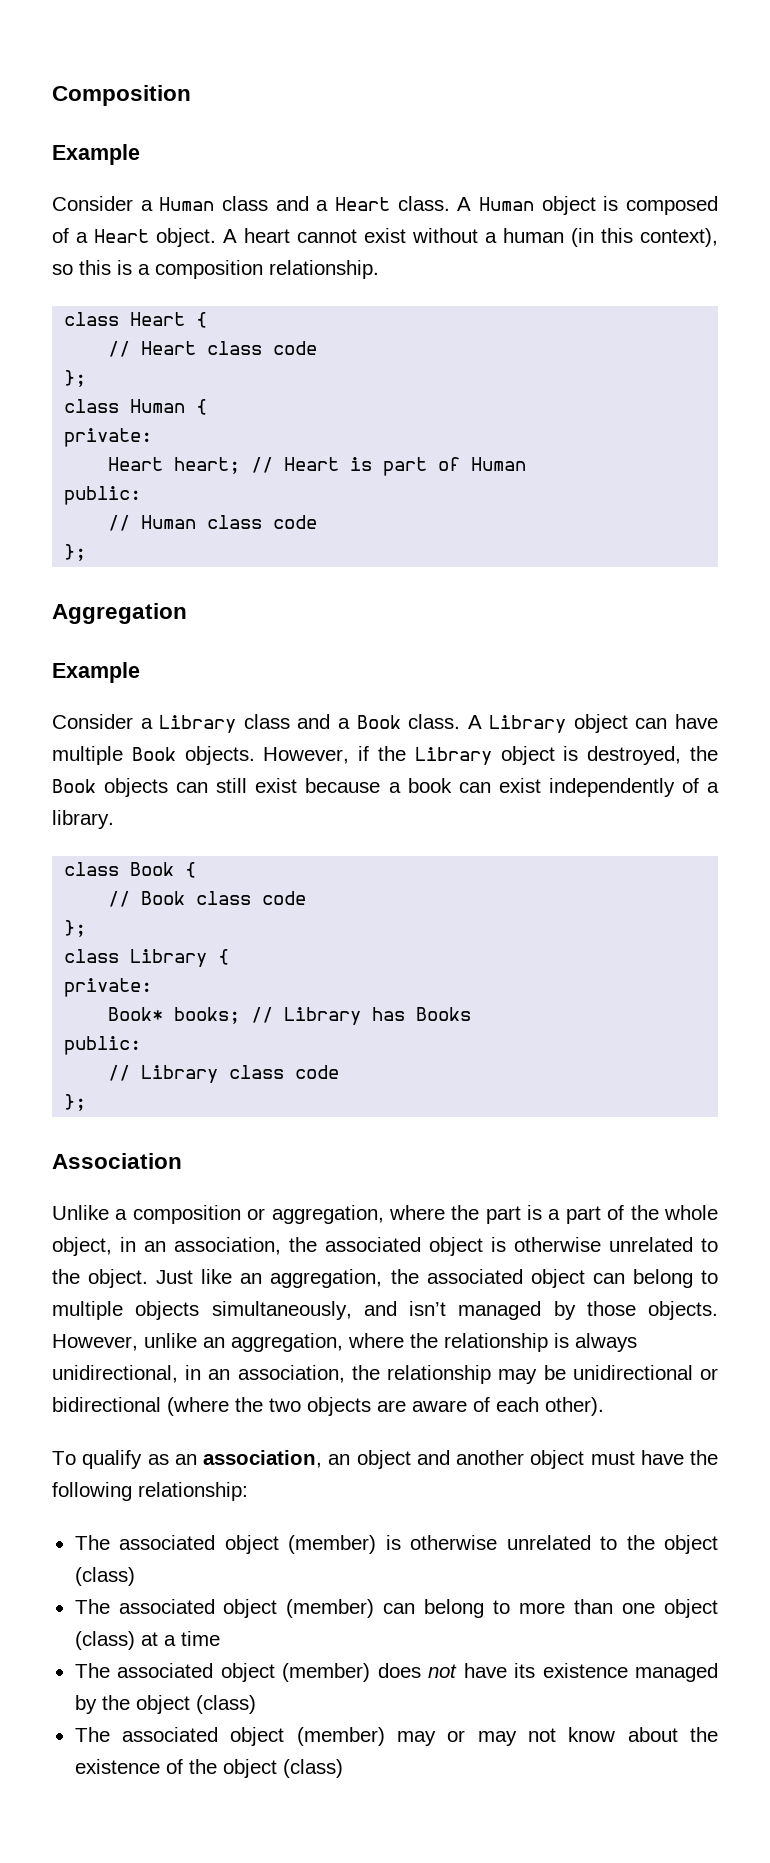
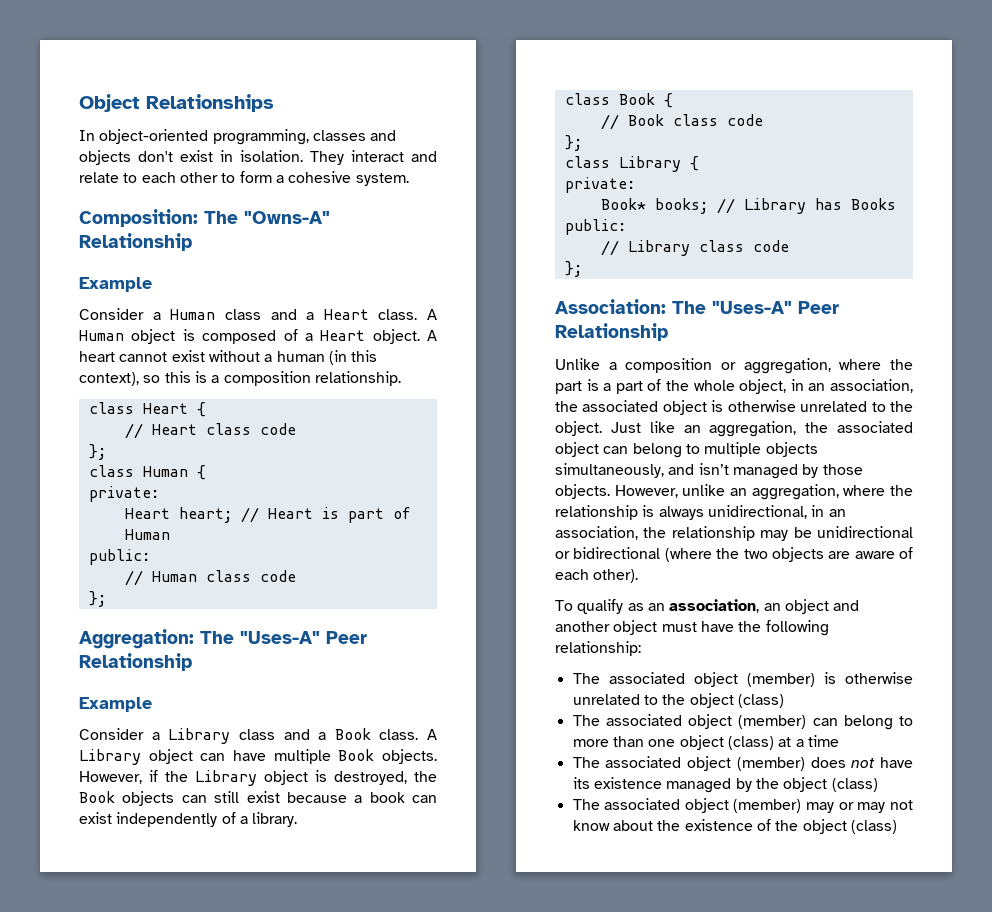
[52,85,191,106] Composition -> [79,94,274,112] [79,129,397,145] [79,150,437,165] [79,171,409,186] [79,209,330,227] [79,233,192,251] Object Relationships // In object-oriented programming, classes and objects don't exist in isolation. They interact and relate to each other to form a cohesive system. // Composition: The "Owns-A" Relationship
[52,603,187,624] Aggregation -> [79,629,367,649] [79,653,192,671] Aggregation: The "Uses-A" Peer Relationship
[52,1153,182,1169] Association -> [555,299,839,314] [555,323,668,341] Association: The "Uses-A" Peer Relationship

